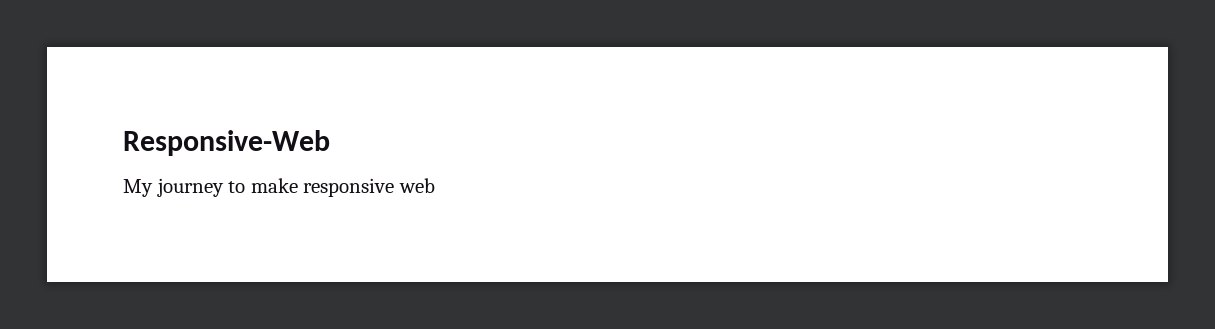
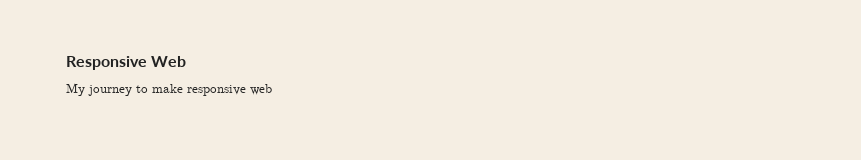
[123,130,330,156] Responsive-Web -> [66,56,187,70] Responsive Web

